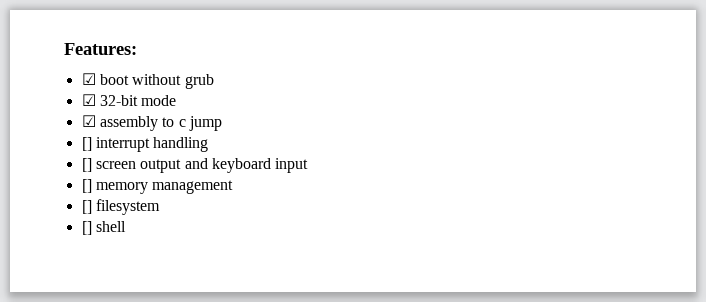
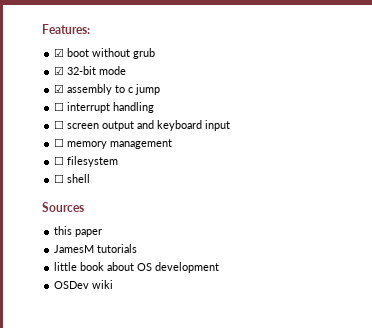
[81,137,92,151] [] -> [54,102,65,111] ☐
[81,158,92,172] [] -> [54,120,65,129] ☐
[81,179,92,193] [] -> [54,138,65,147] ☐
[81,200,92,214] [] -> [54,156,65,165] ☐
[81,221,92,235] [] -> [54,174,65,183] ☐
(126, 226) none -> [42,202,84,212] [54,226,103,237] [54,244,138,253] [54,262,220,273] [54,280,114,289] // Sources // this paper // JamesM tutorials // little book about OS development // OSDev wiki

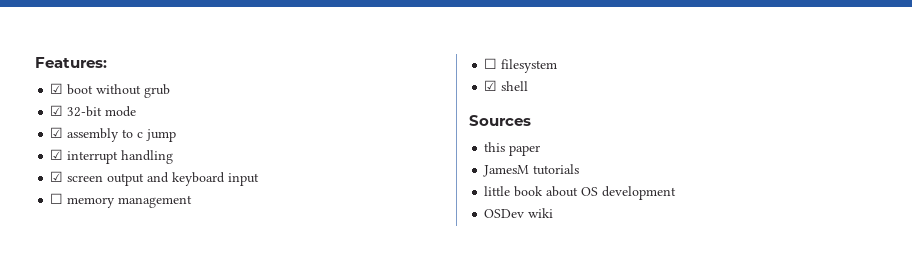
[54,102,65,111] ☐ -> [50,149,64,160] ☑
[54,120,65,129] ☐ -> [50,171,64,182] ☑
[54,174,65,183] ☐ -> [484,80,498,91] ☑

